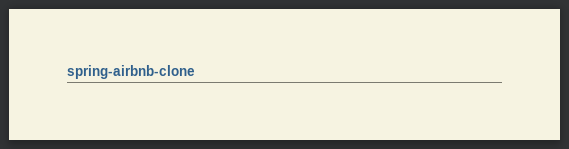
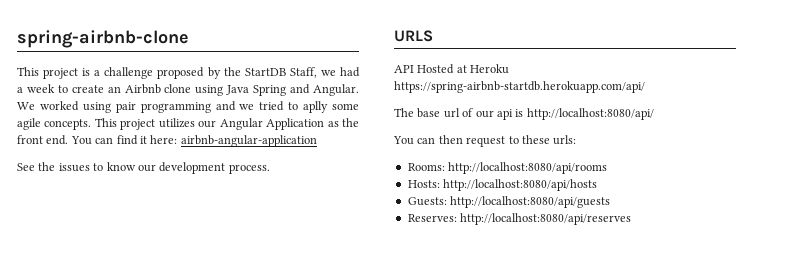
(195, 72) none -> [17,67,360,79] [17,84,359,96] [17,101,359,113] [17,118,360,130] [17,135,317,147] [17,162,270,174] [394,30,433,42] [394,64,510,74] [394,81,645,93] [394,108,654,120] [393,135,577,147] [407,162,608,174] [407,179,598,191] [407,196,611,208] [407,213,632,225] // This project is a challenge proposed by the StartDB Staff, we had a week to create an Airbnb clone using Java Spring and Angular. We worked using pair programming and we tried to aplly some agile concepts. This project utilizes our Angular Application as the front end. You can find it here: airbnb-angular-application // See the issues to know our development process. // URLS // API Hosted at Heroku https://spring-airbnb-startdb.herokuapp.com/api/ // The base url of our api is http://localhost:8080/api/ // You can then request to these urls: // Rooms: http://localhost:8080/api/rooms // Hosts: http://localhost:8080/api/hosts // Guests: http://localhost:8080/api/guests // Reserves: http://localhost:8080/api/reserves

